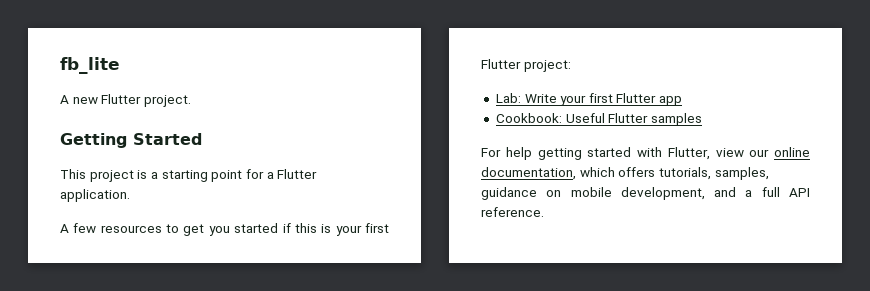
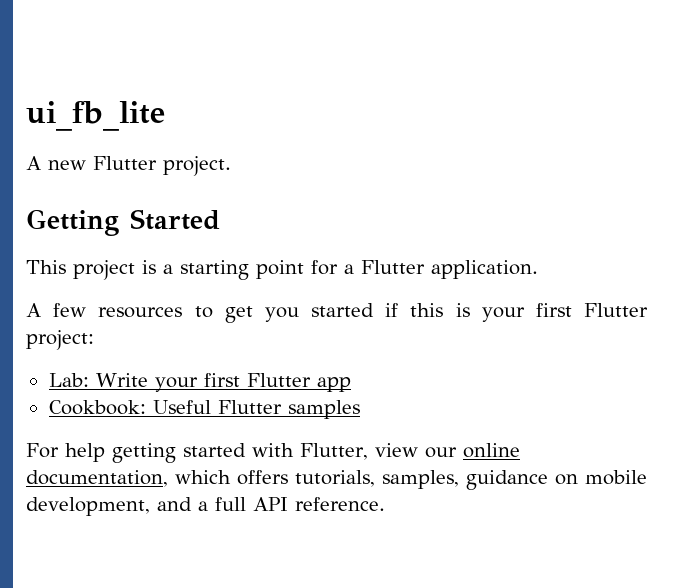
[60,57,120,74] fb_lite -> [26,101,165,131] ui_fb_lite

